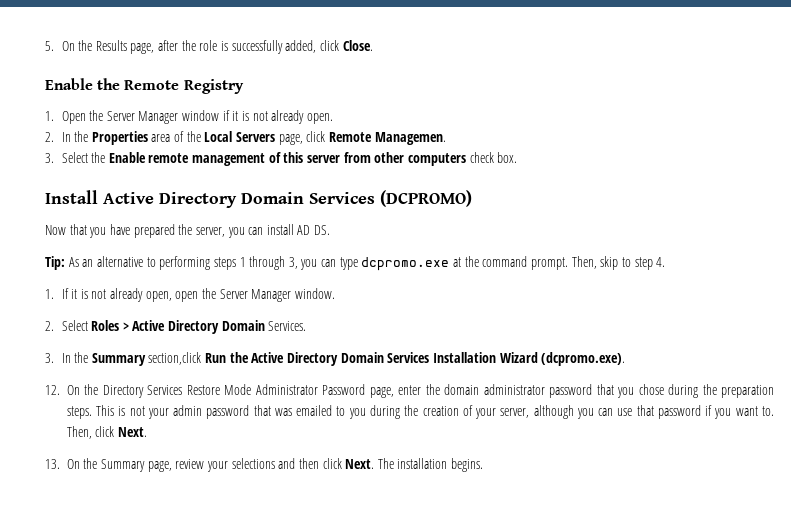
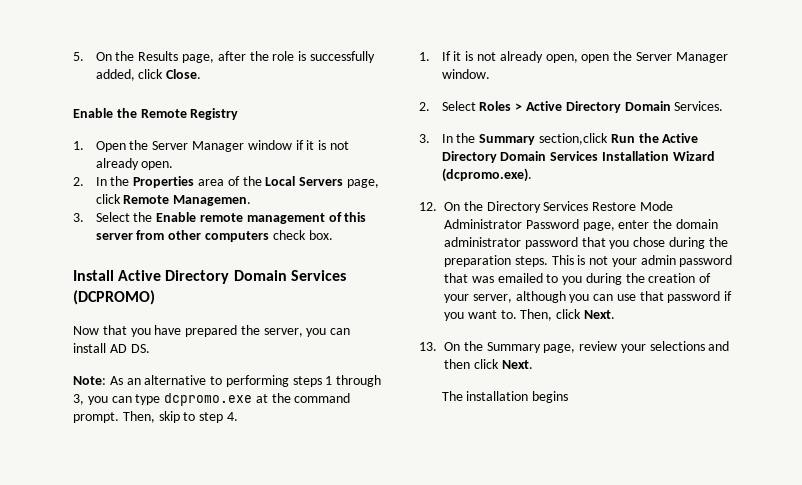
[45,256,65,270] Tip: -> [73,376,106,385] Note:
(375, 464) none -> (533, 364) //
[451,458,484,472] begins. -> [532,391,569,403] begins

